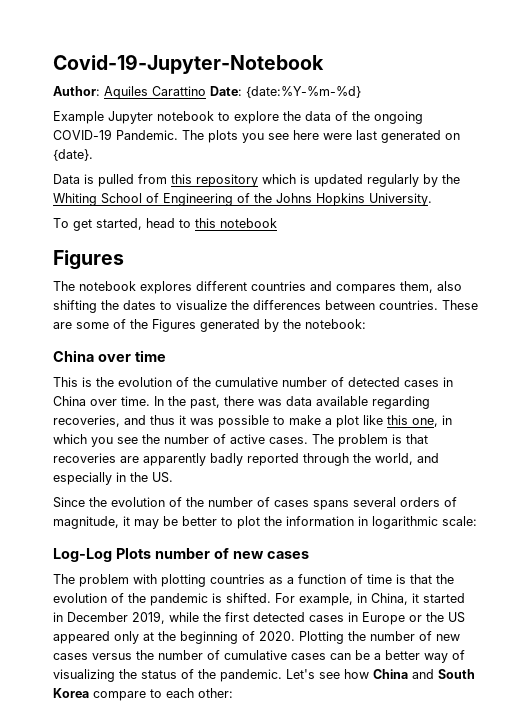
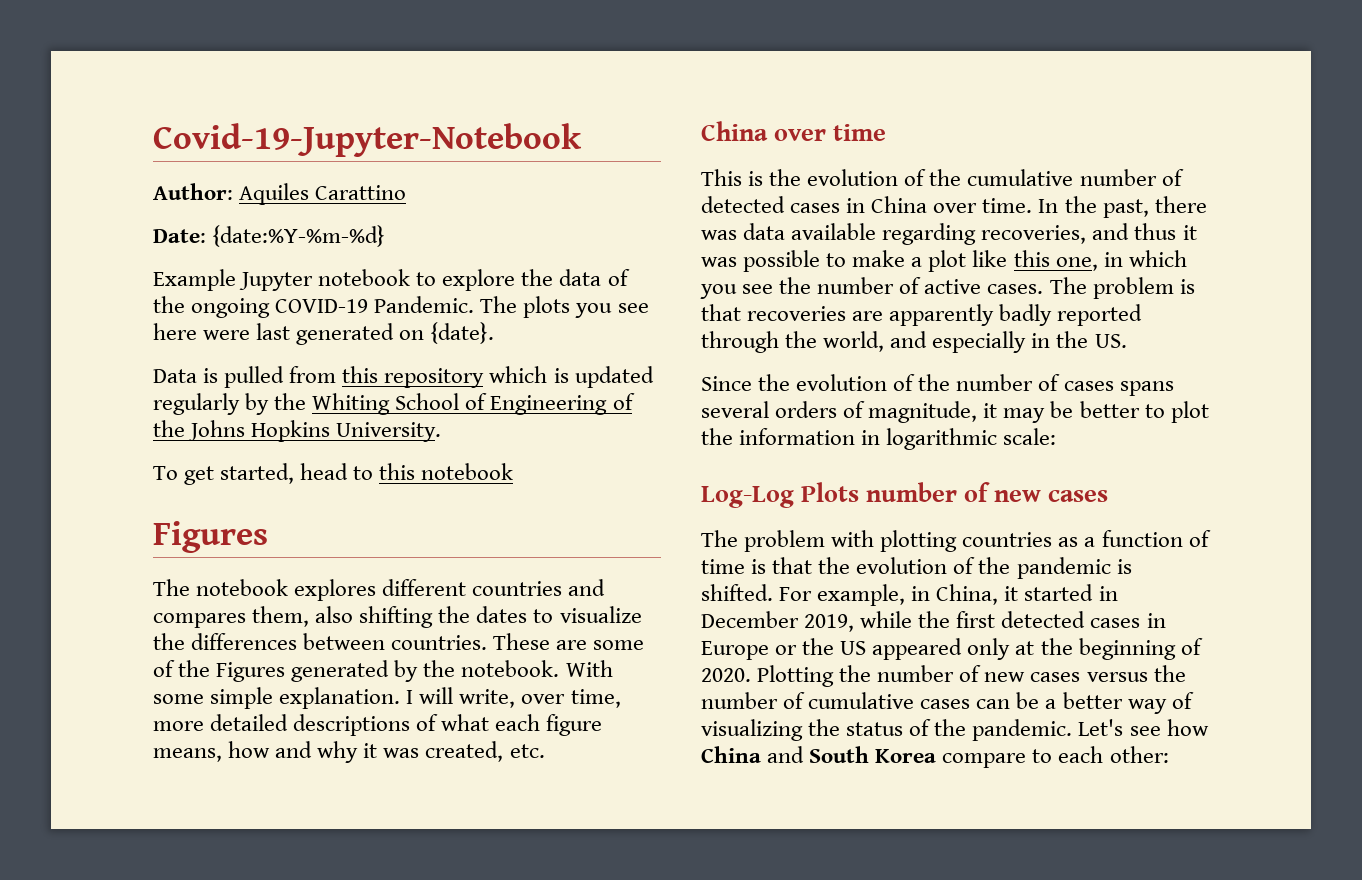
(206, 91) none -> (407, 192) //
[305,319,366,329] notebook: -> [461,660,613,677] [153,687,621,709] [153,714,603,736] [153,741,545,763] notebook. With some simple explanation. I will write, over time, more detailed descriptions of what each figure means, how and why it was created, etc.

